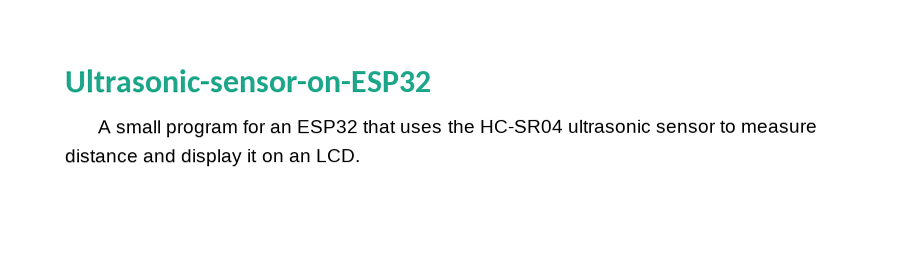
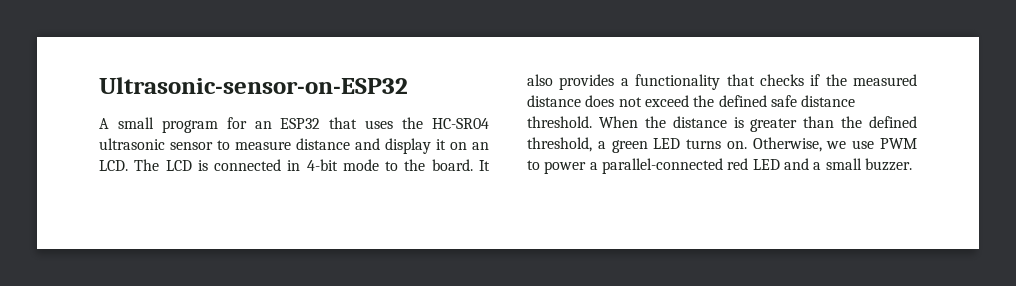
(361, 156) none -> [134,159,490,171] [527,74,917,90] [527,95,856,107] [527,116,917,132] [527,137,917,153] [527,158,912,174] The LCD is connected in 4-bit mode to the board. It also provides a functionality that checks if the measured distance does not exceed the defined safe distance threshold. When the distance is greater than the defined threshold, a green LED turns on. Otherwise, we use PWM to power a parallel-connected red LED and a small buzzer.

